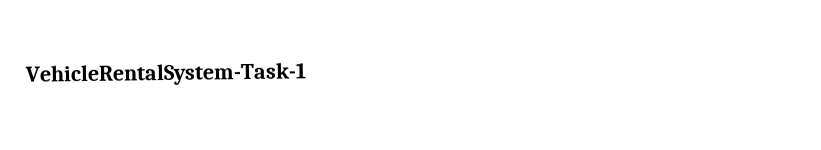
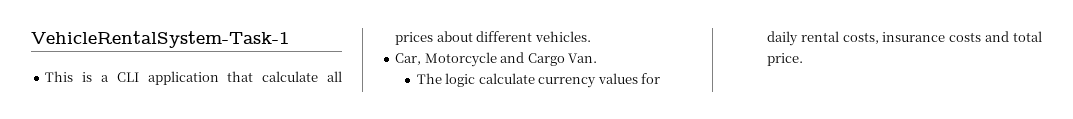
(307, 74) none -> [45,71,342,85] [395,31,591,45] [395,52,598,67] [416,73,661,88] [766,31,1042,46] [766,53,803,66] // This is a CLI application that calculate all prices about different vehicles. // Car, Motorcycle and Cargo Van. // The logic calculate currency values for daily rental costs, insurance costs and total price.

